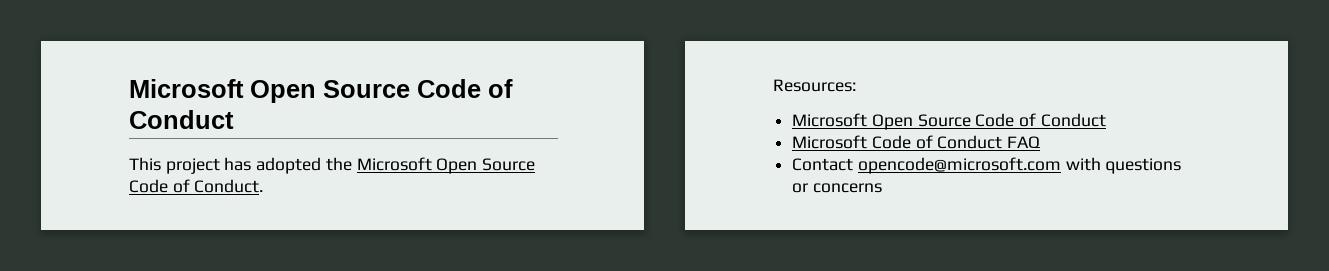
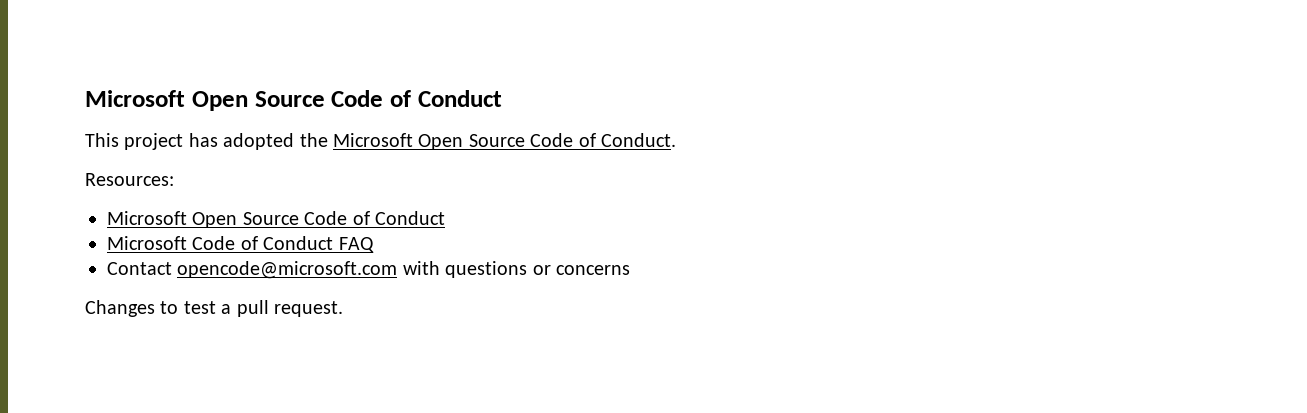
(882, 188) none -> [85,300,343,317] // Changes to test a pull request.

